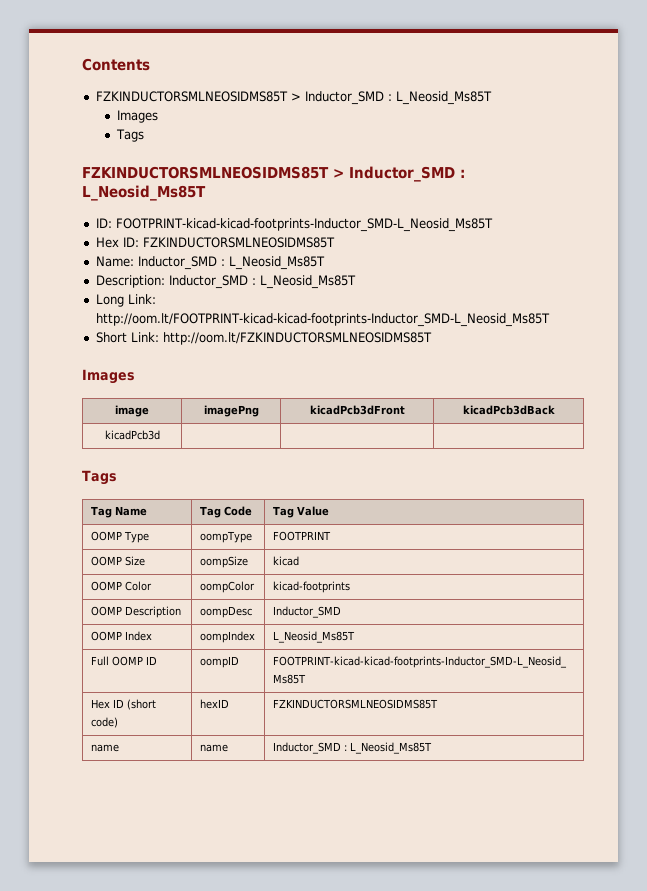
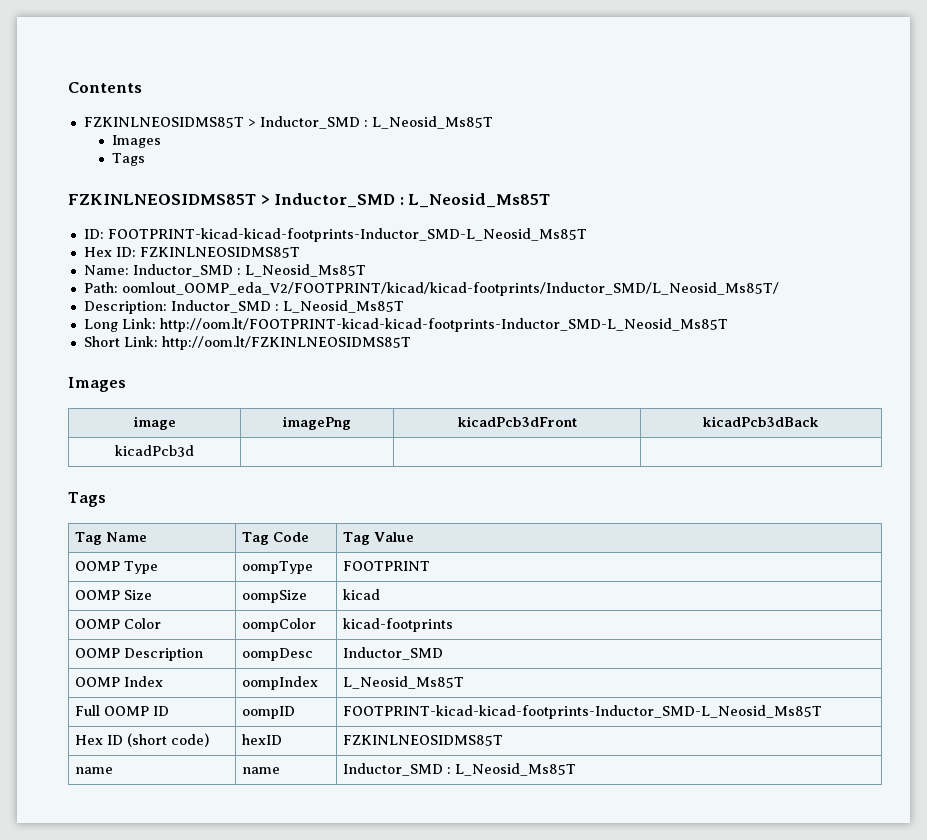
[95,91,288,102] FZKINDUCTORSMLNEOSIDMS85T -> [83,117,244,128] FZKINLNEOSIDMS85T
[82,166,329,179] FZKINDUCTORSMLNEOSIDMS85T -> [68,194,256,205] FZKINLNEOSIDMS85T
[142,237,335,248] FZKINDUCTORSMLNEOSIDMS85T -> [139,247,300,258] FZKINLNEOSIDMS85T
(325, 263) none -> [83,282,779,296] // Path: oomlout_OOMP_eda_V2/FOOTPRINT/kicad/kicad-footprints/Inductor_SMD/L_Neosid_Ms85T/
[162,332,432,345] http://oom.lt/FZKINDUCTORSMLNEOSIDMS85T -> [161,336,411,350] http://oom.lt/FZKINLNEOSIDMS85T
[272,699,438,709] FZKINDUCTORSMLNEOSIDMS85T -> [343,735,504,746] FZKINLNEOSIDMS85T

